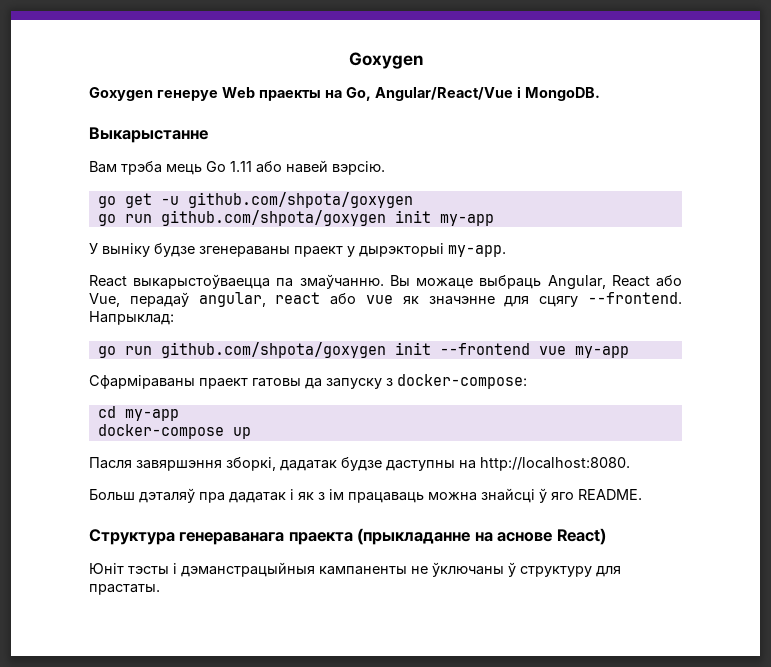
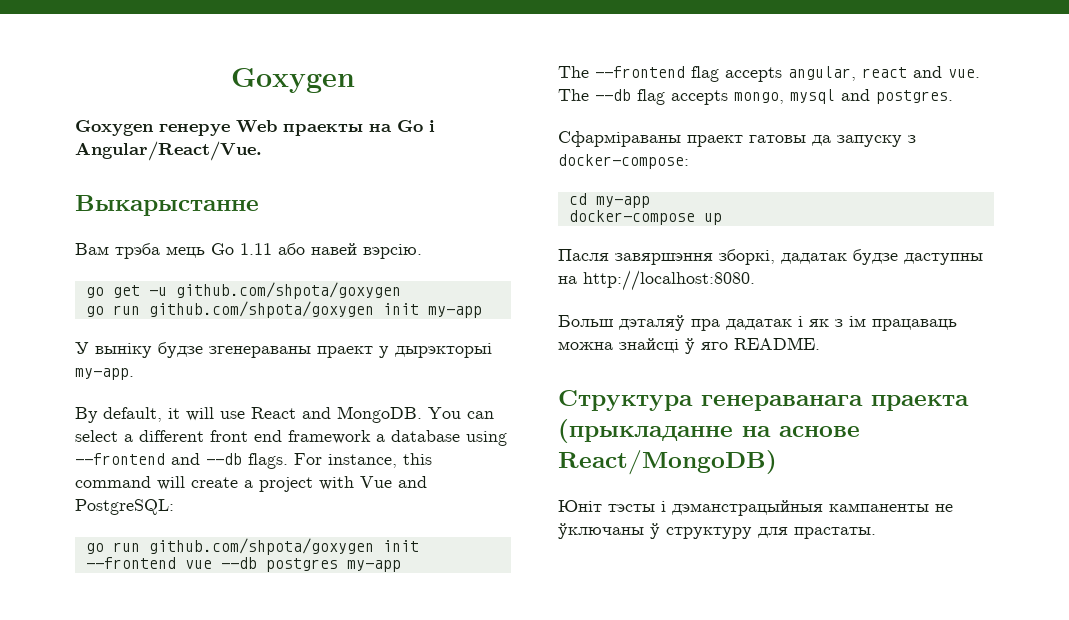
[346,86,600,101] Go, Angular/React/Vue і MongoDB. -> [397,120,435,132] [75,141,262,161] Go і Angular/React/Vue.
[89,274,682,290] [89,292,683,307] [89,311,174,325] React выкарыстоўваецца па змаўчанню. Вы можаце выбраць Angular, React або Vue, перадаў angular, react або vue як значэнне для сцягу --frontend. Напрыклад: -> [75,406,494,423] [75,430,507,446] [75,453,432,469] [75,476,427,492] [75,499,174,515] By default, it will use React and MongoDB. You can select a different front end framework a database using --frontend and --db flags. For instance, this command will create a project with Vue and PostgreSQL:
[574,346,629,358] my-app -> [220,557,401,572] [558,66,980,82] [558,89,953,105] --db postgres my-app // The --frontend flag accepts angular, react and vue. The --db flag accepts mongo, mysql and postgres.
[556,528,606,545] React) -> [558,450,777,475] React/MongoDB)

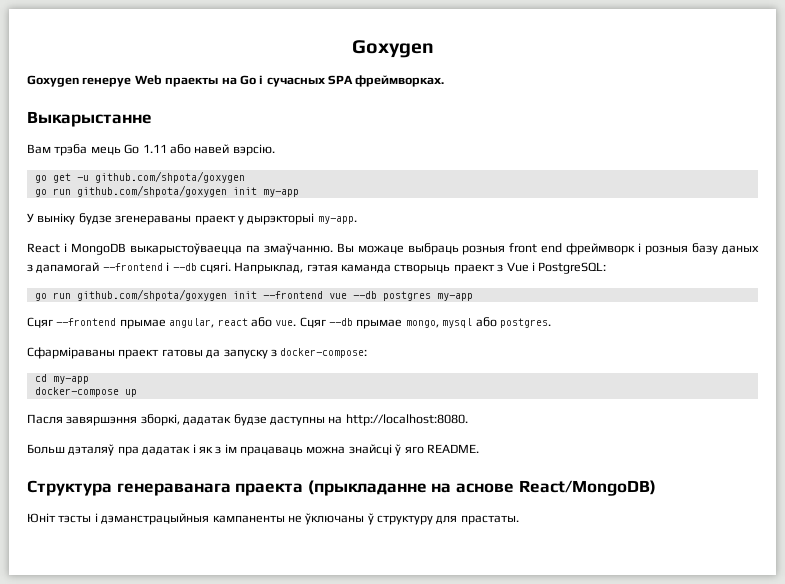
[75,141,262,161] Angular/React/Vue. -> [266,75,445,87] сучасных SPA фреймворках.
[75,406,494,423] [75,430,507,446] [75,453,432,469] [75,476,427,492] By default, it will use React and MongoDB. You can select a different front end framework a database using --frontend and --db flags. For instance, this command will create a project with Vue and -> [27,243,759,255] [27,262,535,274] React і MongoDB выкарыстоўваецца па змаўчанню. Вы можаце выбраць розныя front end фреймворк і розныя базу даных з дапамогай --frontend і --db сцягі. Напрыклад, гэтая каманда створыць праект з Vue і
[558,66,980,82] [558,89,728,105] The --frontend flag accepts angular, react and vue. The --db flag accepts -> [27,317,403,329] Сцяг --frontend прымае angular, react або vue. Сцяг --db прымае
[841,89,870,101] and -> [475,317,497,327] або

